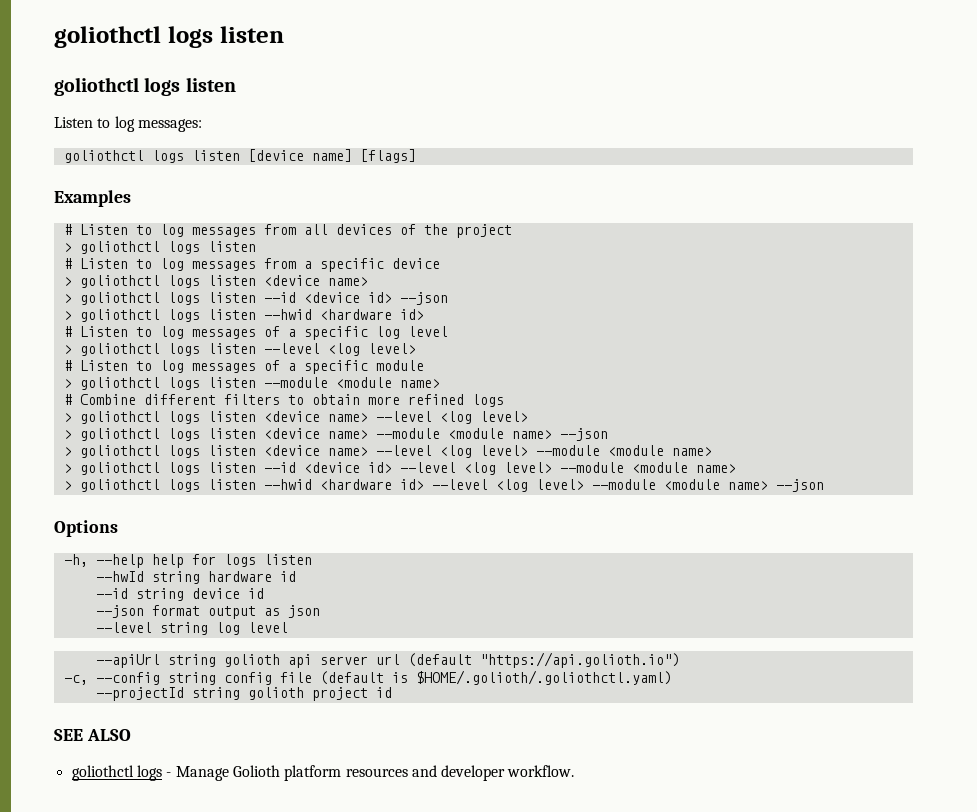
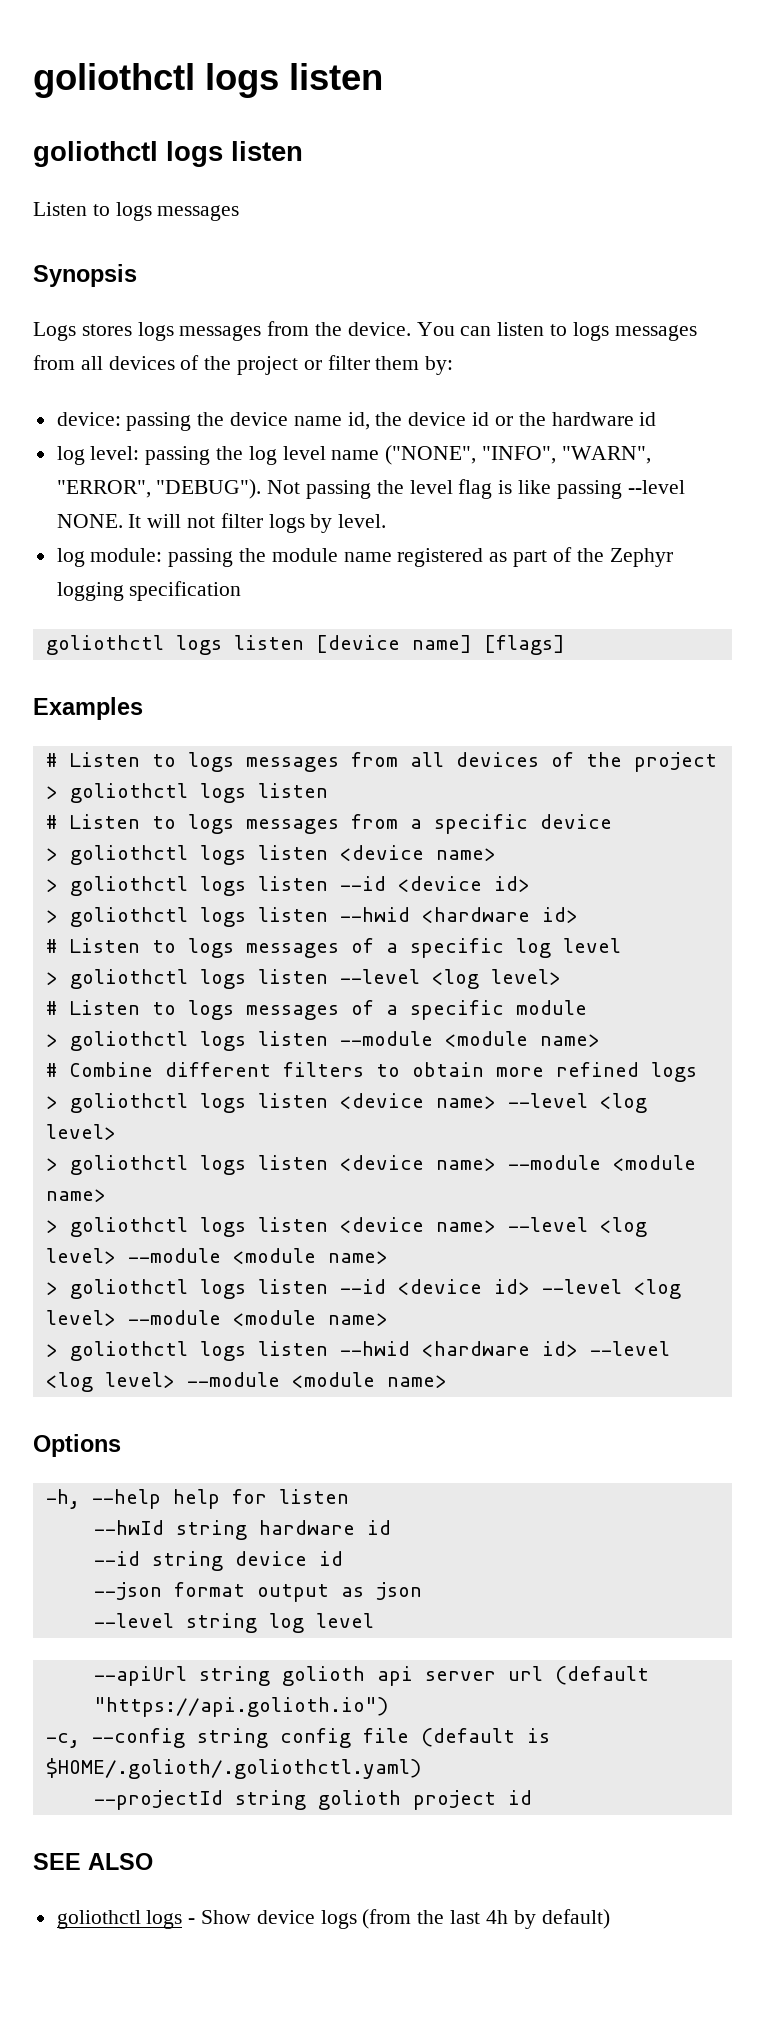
[114,116,202,132] log messages: -> [115,202,240,221] [33,264,137,287] [33,321,697,341] [33,355,454,375] [56,412,657,431] [56,445,651,465] [56,479,685,499] [56,513,387,533] [56,547,673,567] [56,581,242,601] logs messages // Synopsis // Logs stores logs messages from the device. You can listen to logs messages from all devices of the project or filter them by: // device: passing the device name id, the device id or the hardware id // log level: passing the log level name ("NONE", "INFO", "WARN", "ERROR", "DEBUG"). Not passing the level flag is like passing --level NONE. It will not filter logs by level. // log module: passing the module name registered as part of the Zephyr logging specification
[159,224,184,237] log -> [187,752,234,772] logs
[159,258,184,271] log -> [187,814,234,834] logs
[399,292,448,305] --json -> (530, 884) none
[159,326,184,339] log -> [187,938,234,958] logs
[159,360,184,373] log -> [187,1000,234,1020] logs
[559,428,608,441] --json -> (106, 1195) none
[775,479,824,492] --json -> (447, 1381) none
[223,554,256,567] logs -> (267, 1496) none
[175,765,575,781] Manage Golioth platform resources and developer workflow. -> [201,1909,610,1929] Show device logs (from the last 4h by default)

